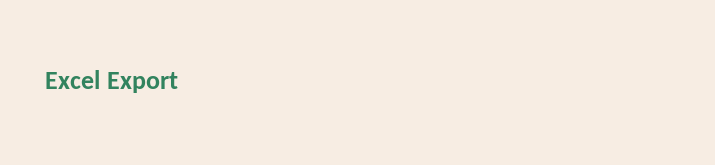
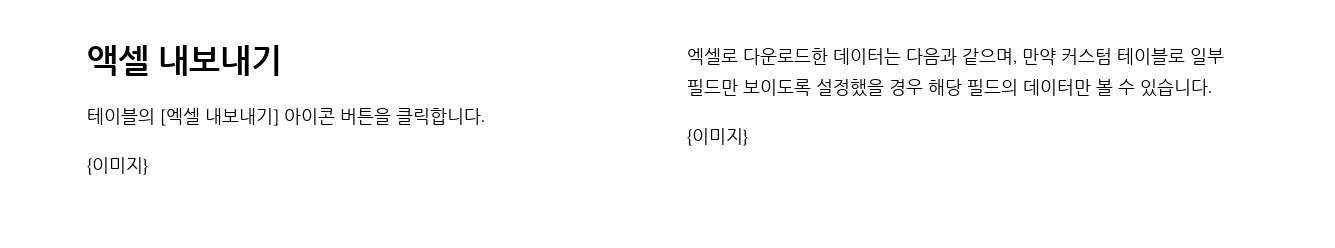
[45,70,178,93] Excel Export -> [87,45,282,76] [87,108,485,126] [87,157,148,175] [687,48,1224,65] [687,78,1212,97] [687,128,748,146] 액셀 내보내기 // 테이블의 [엑셀 내보내기] 아이콘 버튼을 클릭합니다. // {이미지} // 엑셀로 다운로드한 데이터는 다음과 같으며, 만약 커스텀 테이블로 일부 필드만 보이도록 설정했을 경우 해당 필드의 데이터만 볼 수 있습니다. // {이미지}

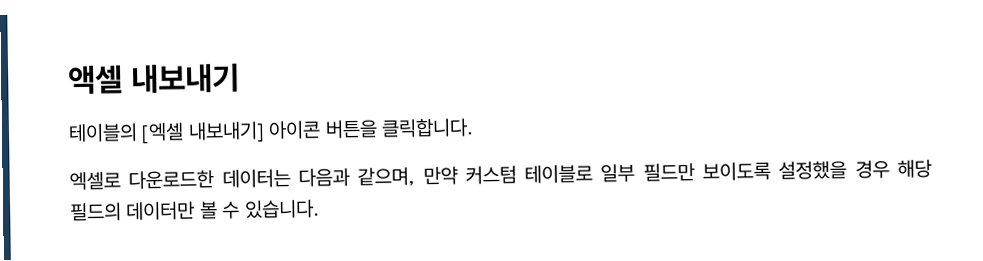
[87,157,148,175] // {이미지} -> (474, 128) none
[687,128,748,146] // {이미지} -> (320, 209) none

